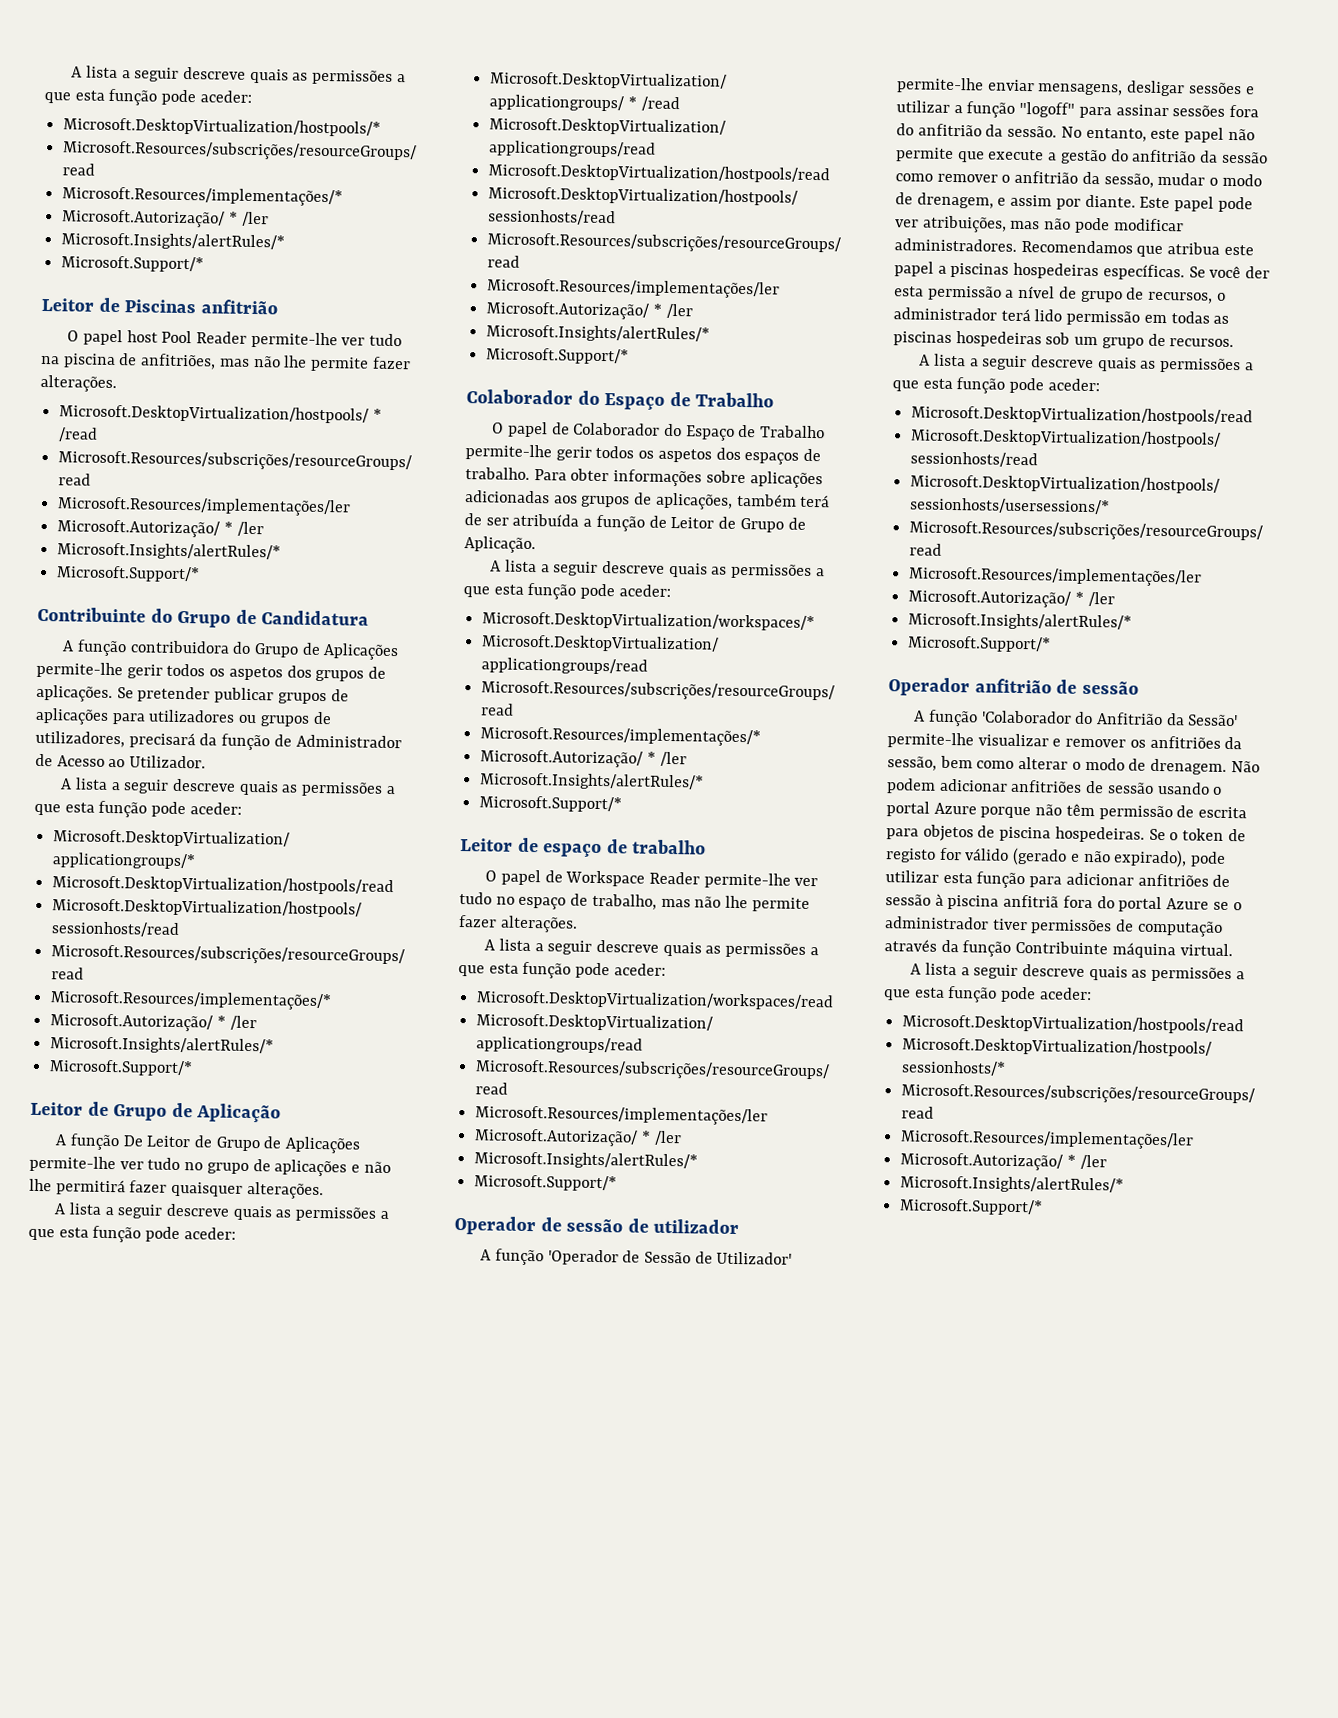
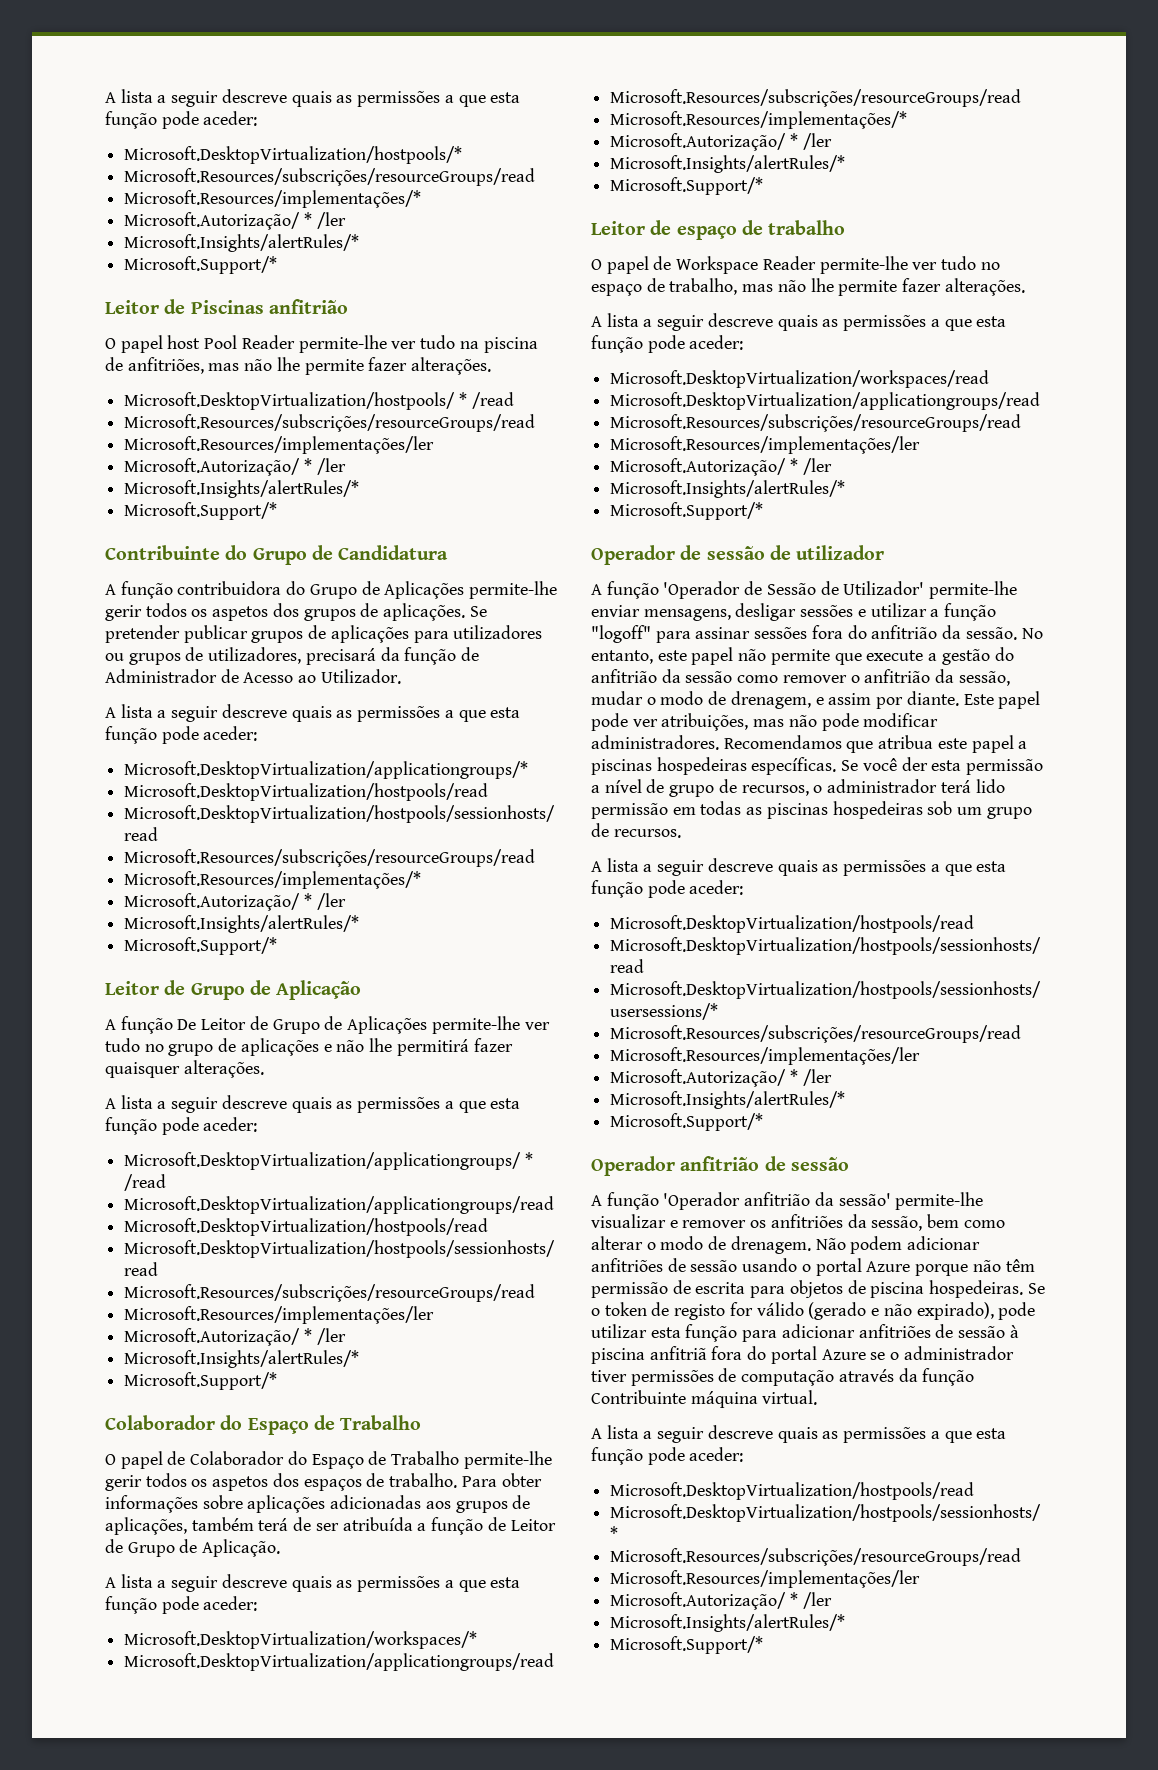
[980,710,1239,727] 'Colaborador do Anfitrião da Sessão' -> [663,1192,891,1210] 'Operador anfitrião da sessão'

